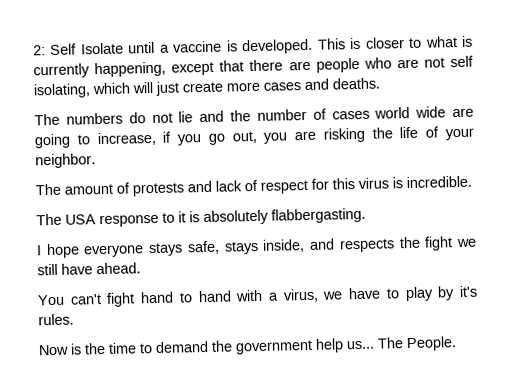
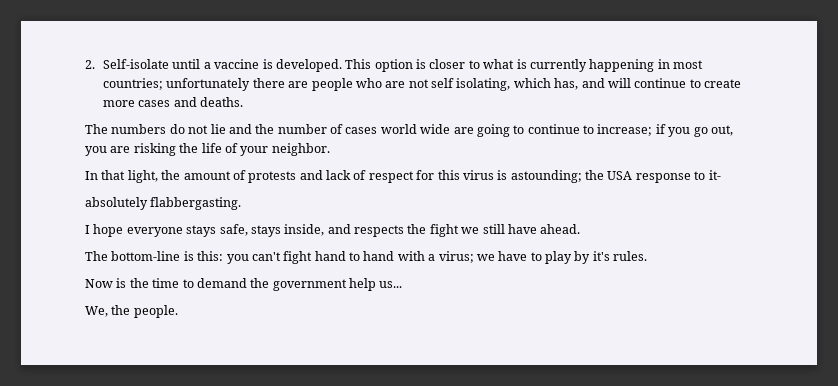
[33,42,124,56] 2: Self Isolate -> [85,59,170,69] 2. Self-isolate
(346, 44) none -> [374,59,413,72] option
[94,60,245,78] happening, except that -> [589,59,704,72] [103,78,251,91] happening in most countries; unfortunately
[132,81,180,96] will just -> [554,78,701,90] has, and will continue to
[96,131,157,147] increase, -> [527,124,653,136] continue to increase;
[35,183,61,196] The -> [85,170,181,183] In that light, the
[406,175,472,189] [36,213,62,226] incredible. // The -> [510,170,604,183] astounding; the
[178,211,200,223] it is -> [708,170,721,180] it- //
[37,294,65,306] You -> [85,251,249,264] The bottom-line is this: you
[282,288,319,303] virus, -> [438,251,474,263] virus;
[377,336,457,352] The People. -> [85,305,178,318] // We, the people.

